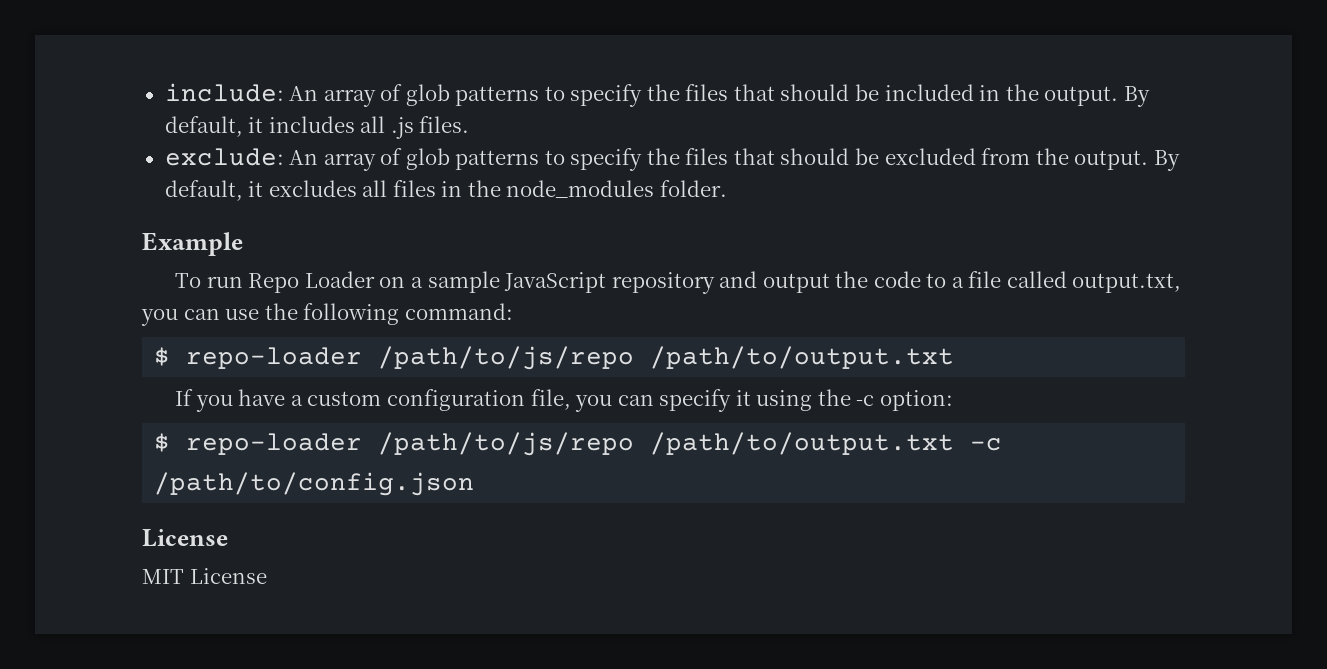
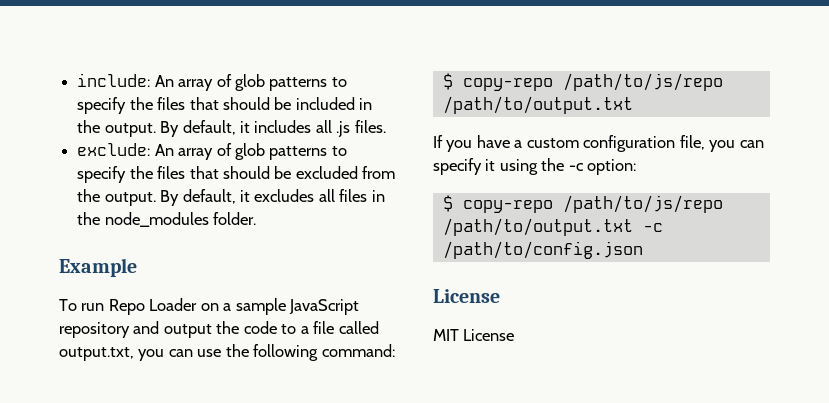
[186,347,363,369] repo-loader -> [462,78,553,91] copy-repo
[186,433,363,455] repo-loader -> [462,200,553,213] copy-repo

